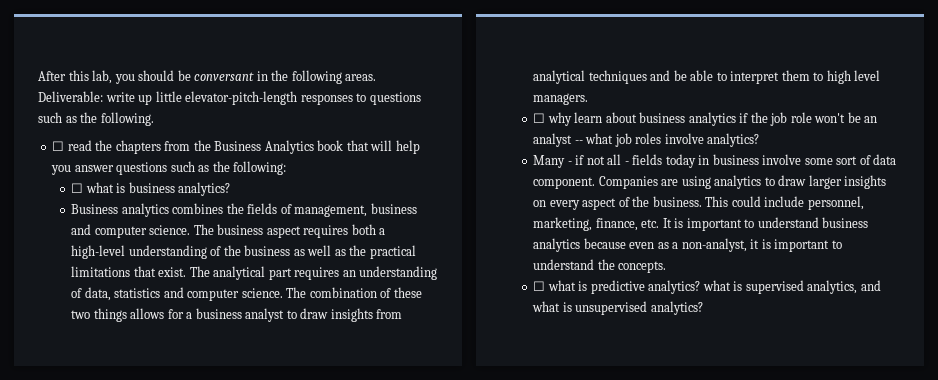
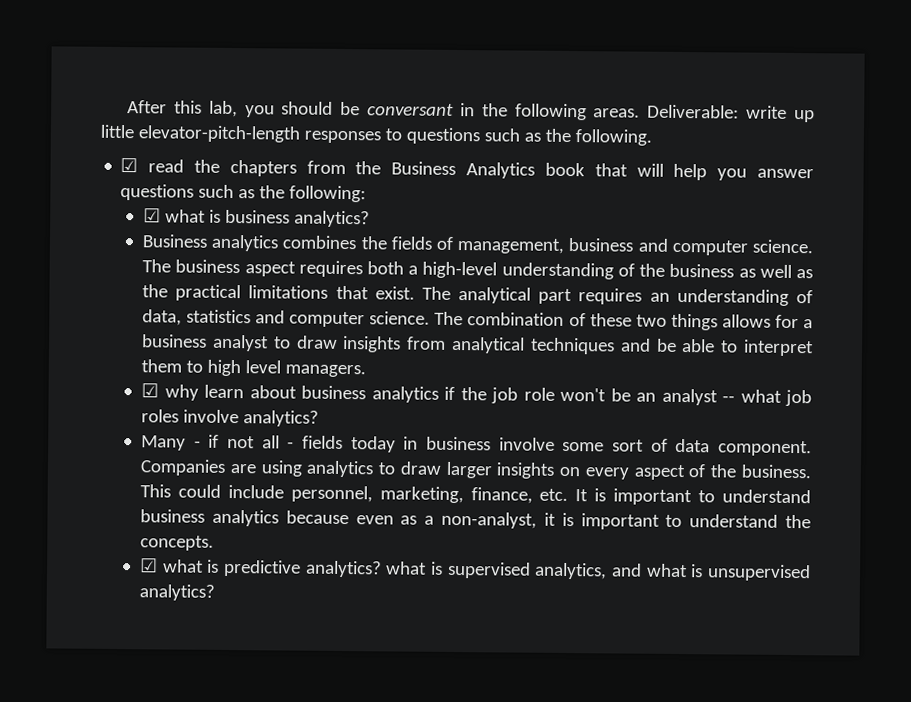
[52,141,65,151] ☐ -> [120,158,139,173] ☑
[71,183,84,193] ☐ -> [143,208,162,223] ☑
[533,113,546,123] ☐ -> [141,383,160,398] ☑
[533,281,546,291] ☐ -> [140,558,159,573] ☑

